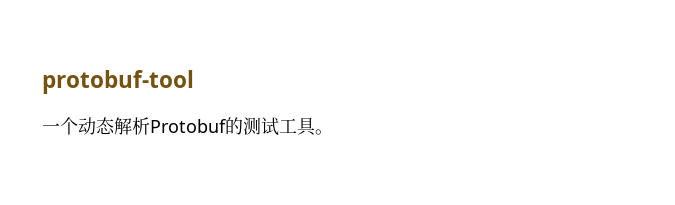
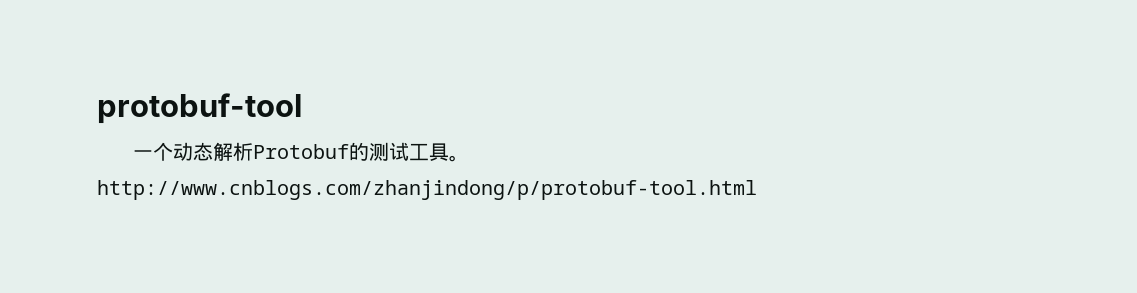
(333, 132) none -> [97,180,757,200] http://www.cnblogs.com/zhanjindong/p/protobuf-tool.html

